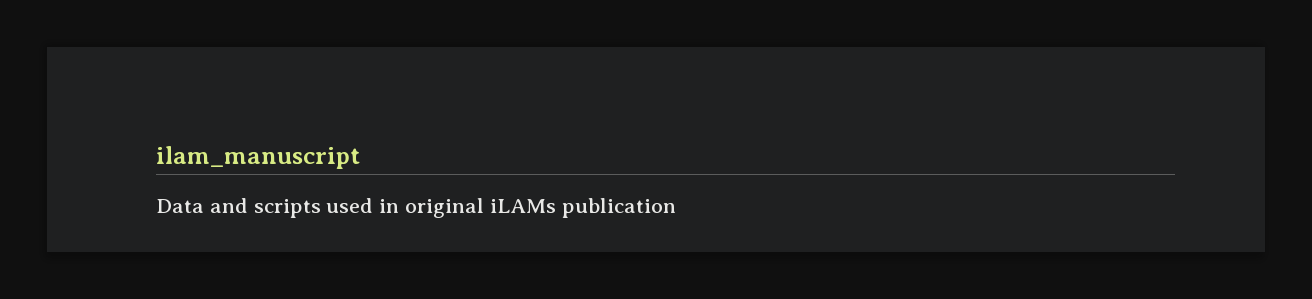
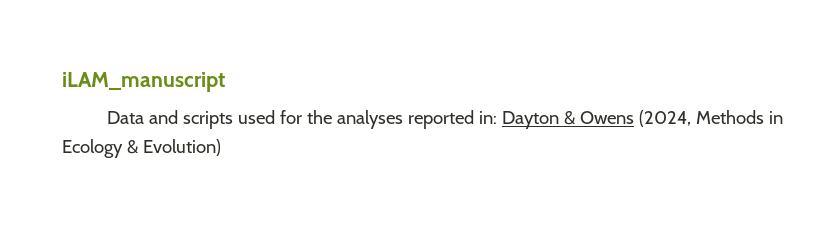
[156,146,360,169] ilam_manuscript -> [62,72,225,92] iLAM_manuscript
[379,198,676,218] in original iLAMs publication -> [279,110,783,129] [62,139,221,158] for the analyses reported in: Dayton & Owens (2024, Methods in Ecology & Evolution)

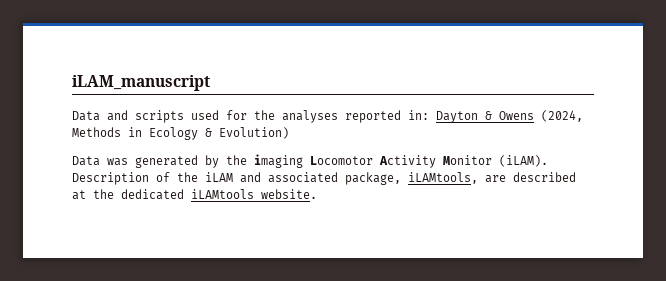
(221, 147) none -> [72,154,548,168] [72,172,576,185] [72,189,317,200] // Data was generated by the imaging Locomotor Activity Monitor (iLAM). Description of the iLAM and associated package, iLAMtools, are described at the dedicated iLAMtools website.

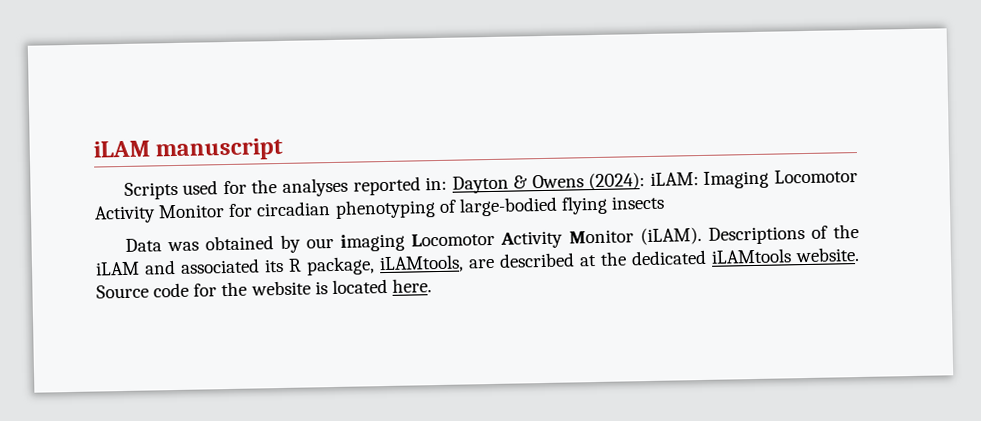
[72,75,210,91] [72,110,184,123] iLAM_manuscript // Data and scripts -> [93,137,284,162] [123,181,178,200] iLAM manuscript // Scripts
[541,110,583,122] [72,127,289,140] (2024, Methods in Ecology & Evolution) -> [588,169,858,191] [94,195,665,224] (2024): iLAM: Imaging Locomotor Activity Monitor for circadian phenotyping of large-bodied flying insects
[135,155,247,168] generated by the -> [204,234,335,253] obtained by our
[72,172,149,185] Description -> [707,226,805,245] Descriptions
(338, 177) none -> [264,258,302,273] its R
(317, 194) none -> [96,278,432,299] Source code for the website is located here.

